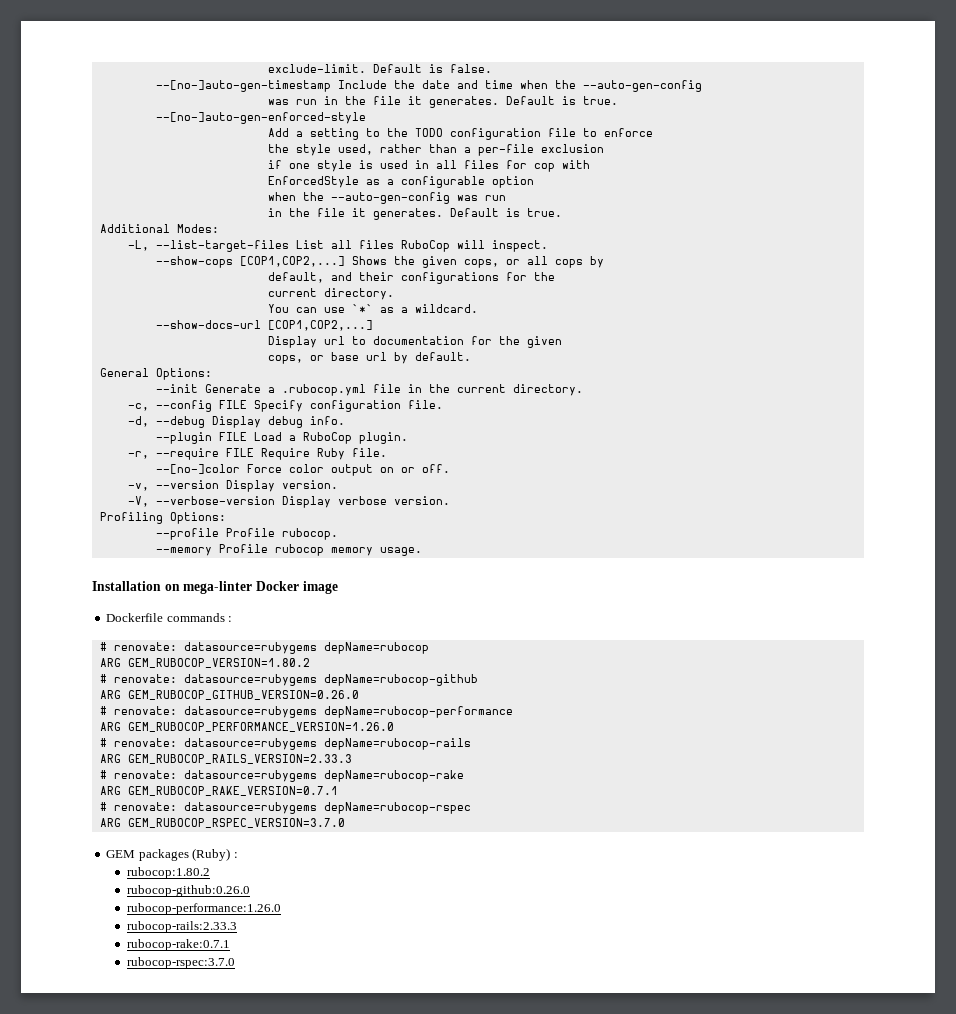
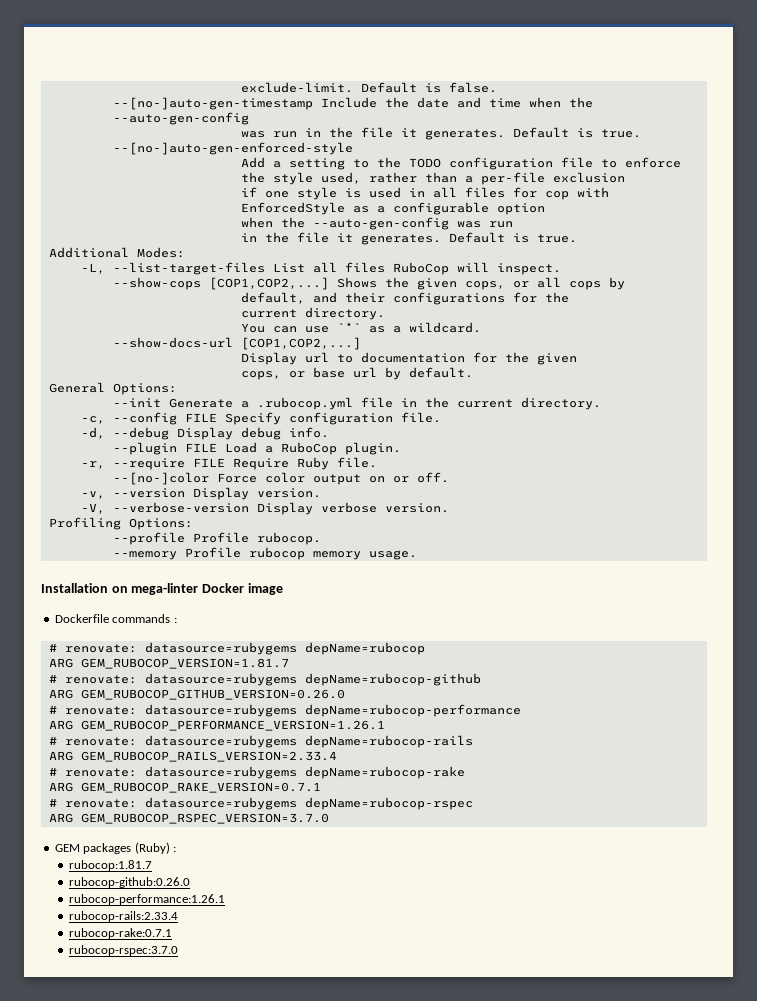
[127,658,310,668] GEM_RUBOCOP_VERSION=1.80.2 -> [80,658,289,669] GEM_RUBOCOP_VERSION=1.81.7
[127,722,394,732] GEM_RUBOCOP_PERFORMANCE_VERSION=1.26.0 -> [80,720,385,731] GEM_RUBOCOP_PERFORMANCE_VERSION=1.26.1
[127,754,352,764] GEM_RUBOCOP_RAILS_VERSION=2.33.3 -> [80,751,337,762] GEM_RUBOCOP_RAILS_VERSION=2.33.4
[126,867,210,879] rubocop:1.80.2 -> [69,860,153,871] rubocop:1.81.7
[126,903,281,915] [126,921,237,933] rubocop-performance:1.26.0 // rubocop-rails:2.33.3 -> [69,894,226,905] [69,911,179,922] rubocop-performance:1.26.1 // rubocop-rails:2.33.4

